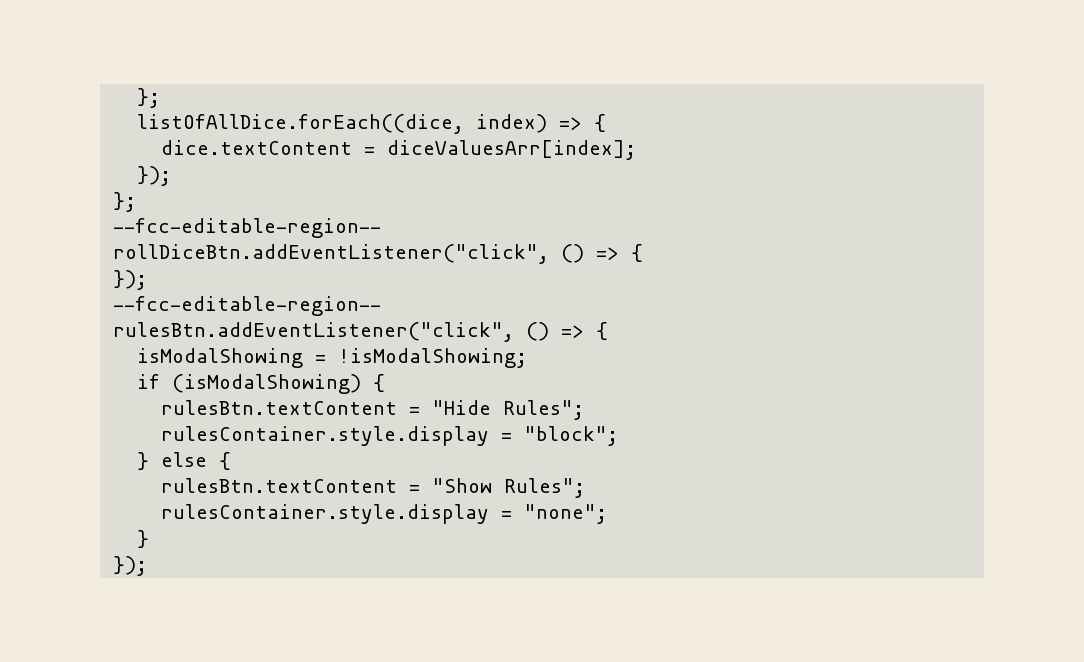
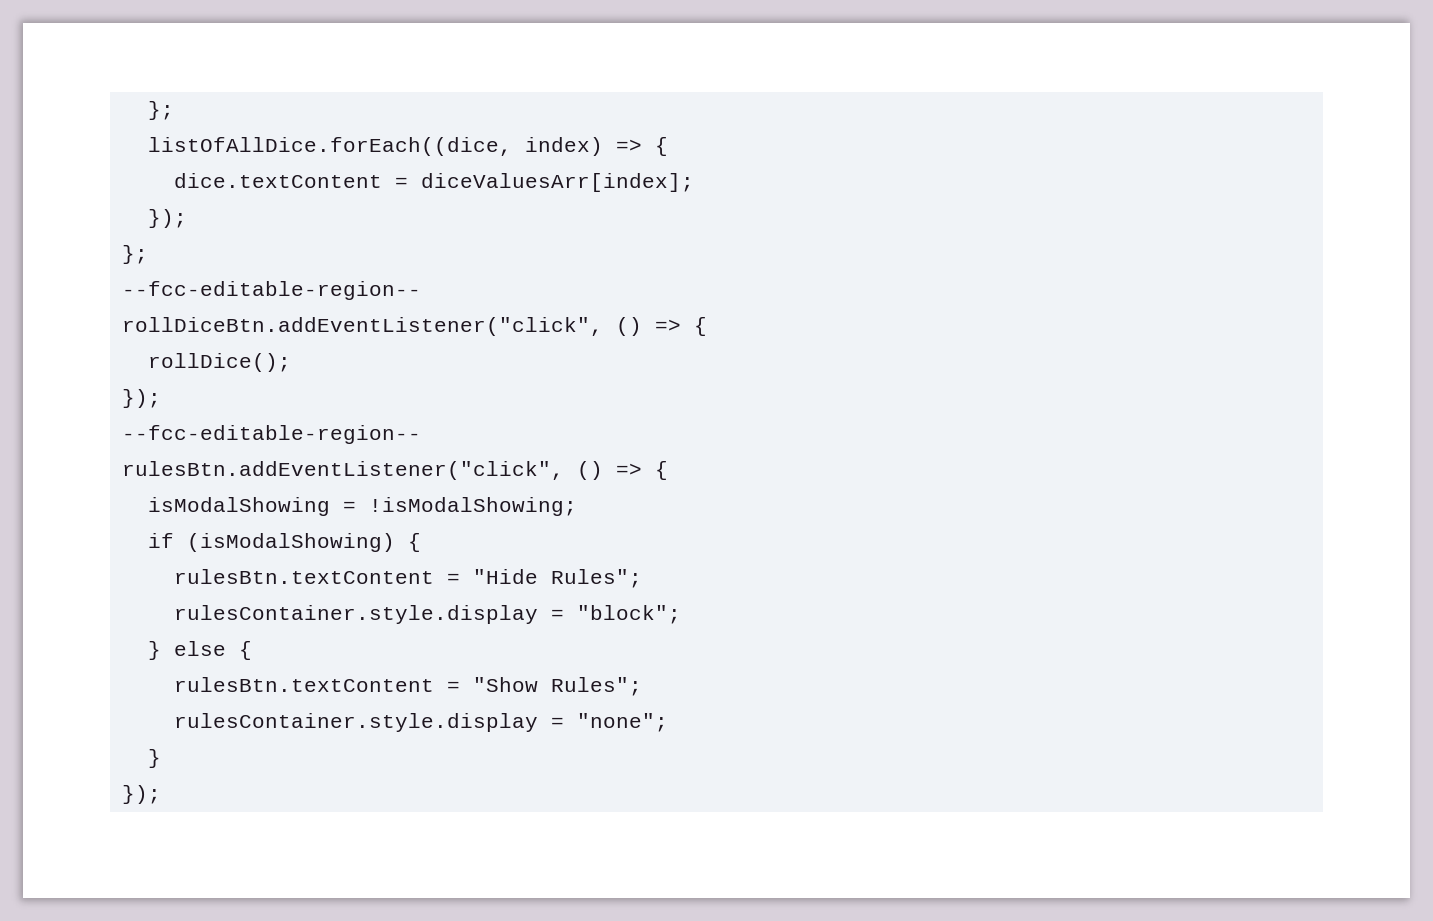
(643, 253) none -> [148,353,292,372] // rollDice();

